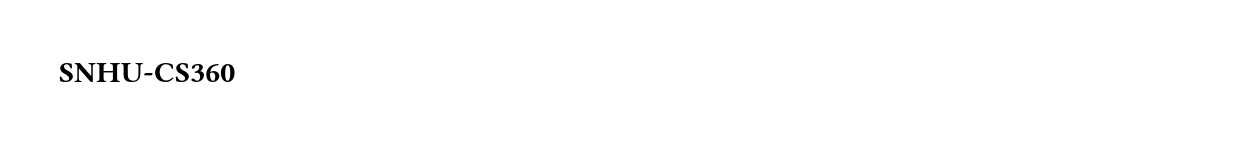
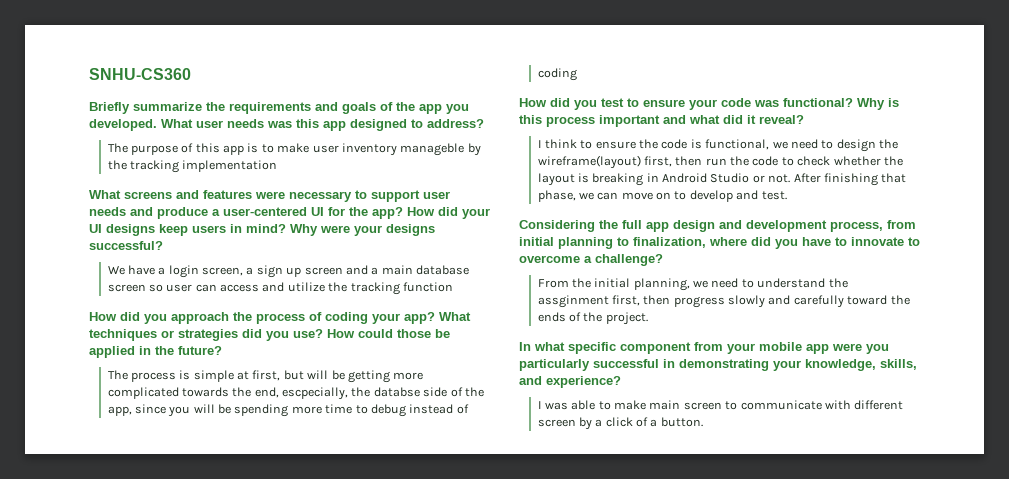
(235, 72) none -> [89,102,469,114] [89,119,484,131] [107,143,481,156] [107,160,278,173] [89,190,450,202] [89,207,490,219] [89,224,435,236] [89,241,163,250] [107,265,470,278] [107,282,453,295] [89,312,471,324] [89,329,450,341] [89,346,222,358] [107,370,424,383] [107,387,484,400] [107,404,469,417] [537,68,577,81] [519,98,899,110] [519,115,804,127] [537,139,899,152] [537,155,903,169] [537,173,907,186] [537,190,787,202] [519,220,916,232] [519,237,920,249] [519,254,663,266] [537,278,848,291] [537,295,910,308] [537,312,648,325] [519,342,889,354] [519,359,917,371] [519,376,621,388] [537,400,904,410] [537,417,703,430] // Briefly summarize the requirements and goals of the app you developed. What user needs was this app designed to address? // The purpose of this app is to make user inventory manageble by the tracking implementation // What screens and features were necessary to support user needs and produce a user-centered UI for the app? How did your UI designs keep users in mind? Why were your designs successful? // We have a login screen, a sign up screen and a main database screen so user can access and utilize the tracking function // How did you approach the process of coding your app? What techniques or strategies did you use? How could those be applied in the future? // The process is simple at first, but will be getting more complicated towards the end, escpecially, the databse side of the app, since you will be spending more time to debug instead of coding // How did you test to ensure your code was functional? Why is this process important and what did it reveal? // I think to ensure the code is functional, we need to design the wireframe(layout) first, then run the code to check whether the layout is breaking in Android Studio or not. After finishing that phase, we can move on to develop and test. // Considering the full app design and development process, from initial planning to finalization, where did you have to innovate to overcome a challenge? // From the initial planning, we need to understand the assginment first, then progress slowly and carefully toward the ends of the project. // In what specific component from your mobile app were you particularly successful in demonstrating your knowledge, skills, and experience? // I was able to make main screen to communicate with different screen by a click of a button.

